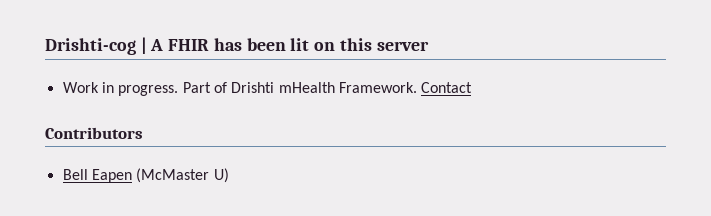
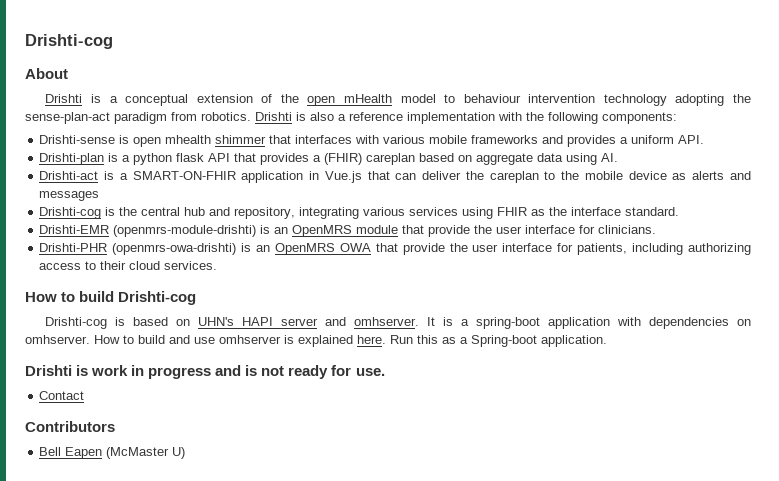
[45,37,429,55] [62,82,417,96] Drishti-cog | A FHIR has been lit on this server // Work in progress. Part of Drishti mHealth Framework. -> [25,34,113,49] [25,68,68,79] [45,94,752,106] [25,112,677,124] [39,135,705,147] [39,153,619,165] [39,171,751,183] [39,191,100,201] [39,207,680,219] [39,225,657,237] [39,243,751,255] [39,261,218,270] [25,291,197,305] [45,317,751,329] [25,335,607,347] [25,365,385,379] Drishti-cog // About // Drishti is a conceptual extension of the open mHealth model to behaviour intervention technology adopting the sense-plan-act paradigm from robotics. Drishti is also a reference implementation with the following components: // Drishti-sense is open mhealth shimmer that interfaces with various mobile frameworks and provides a uniform API. // Drishti-plan is a python flask API that provides a (FHIR) careplan based on aggregate data using AI. // Drishti-act is a SMART-ON-FHIR application in Vue.js that can deliver the careplan to the mobile device as alerts and messages // Drishti-cog is the central hub and repository, integrating various services using FHIR as the interface standard. // Drishti-EMR (openmrs-module-drishti) is an OpenMRS module that provide the user interface for clinicians. // Drishti-PHR (openmrs-owa-drishti) is an OpenMRS OWA that provide the user interface for patients, including authorizing access to their cloud services. // How to build Drishti-cog // Drishti-cog is based on UHN's HAPI server and omhserver. It is a spring-boot application with dependencies on omhserver. How to build and use omhserver is explained here. Run this as a Spring-boot application. // Drishti is work in progress and is not ready for use. //

